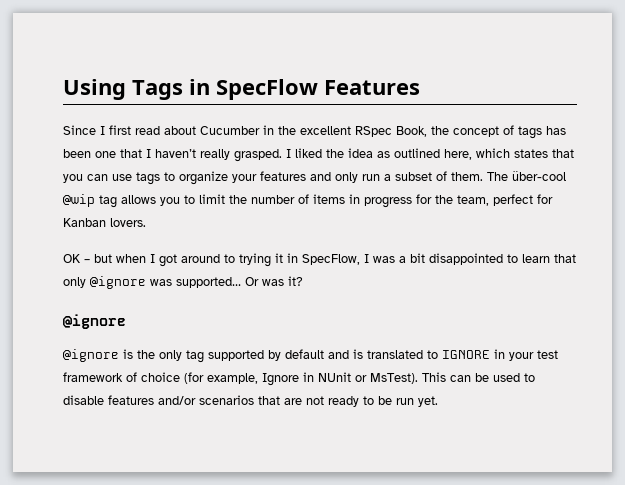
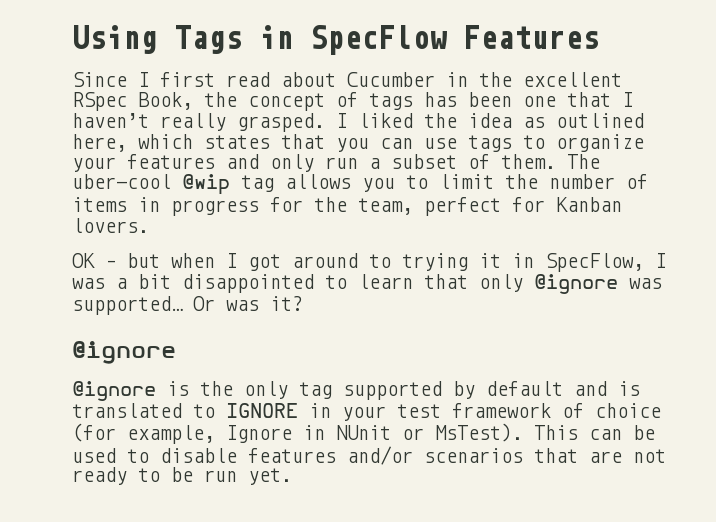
[512,171,566,181] über-cool -> [72,174,171,189] uber-cool

